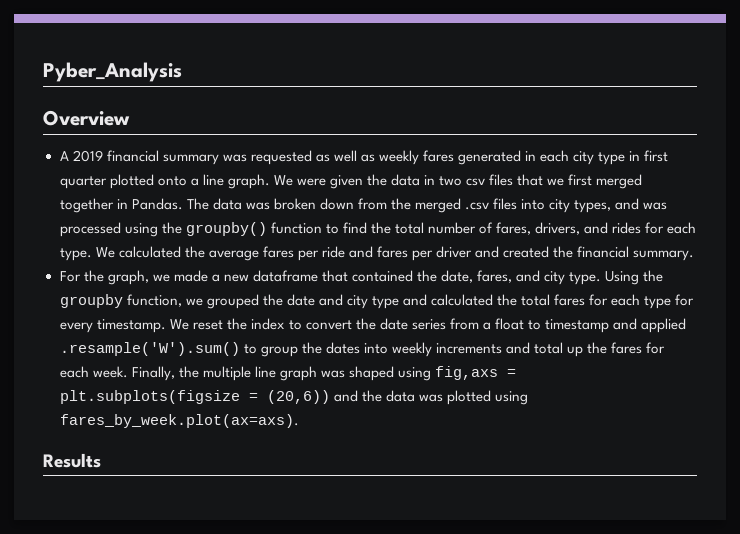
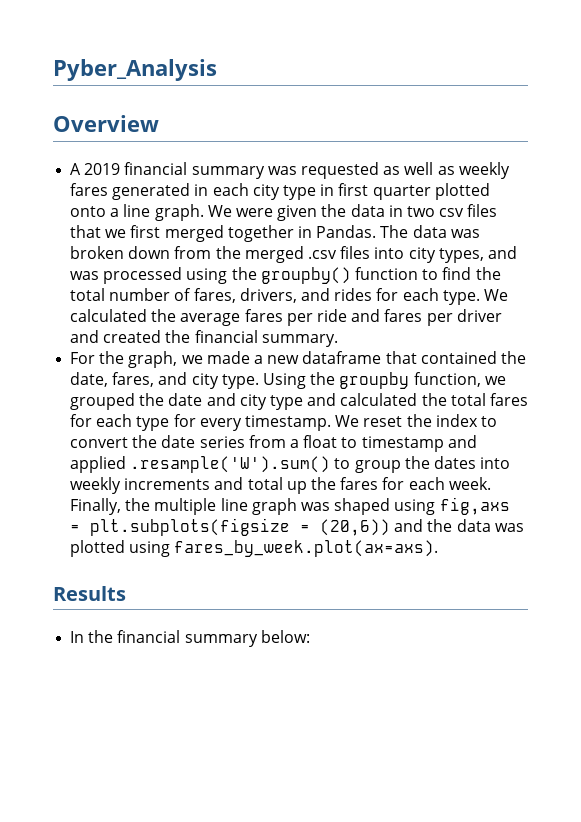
(101, 460) none -> [70,630,310,647] // In the financial summary below:

